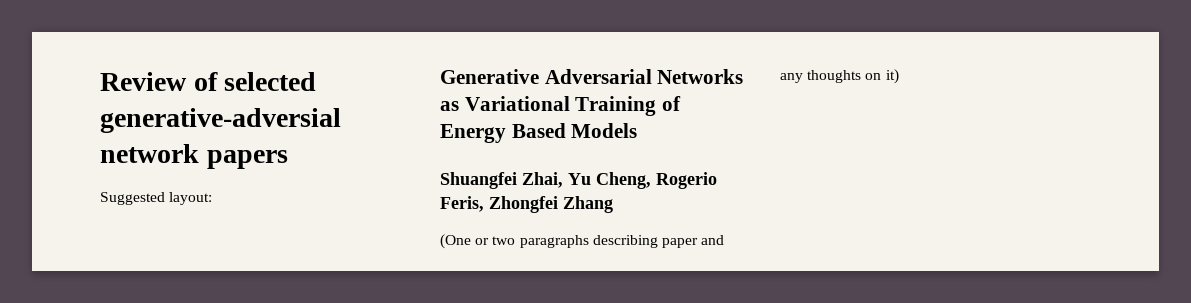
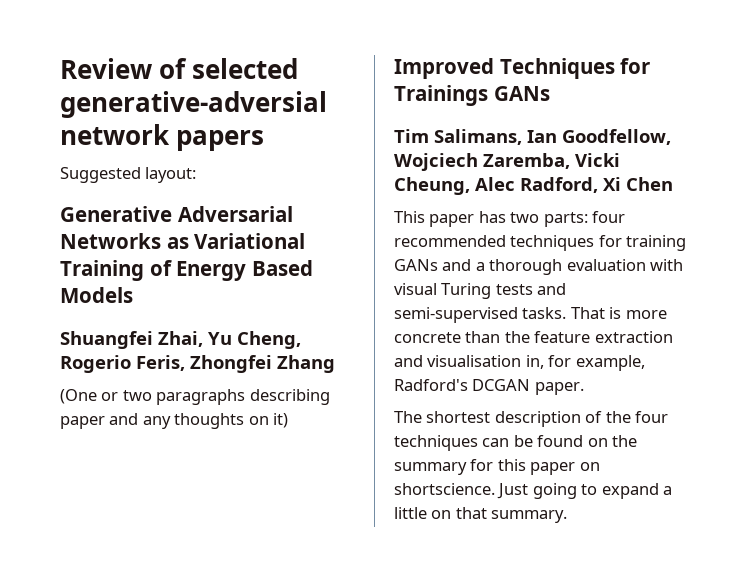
(899, 76) none -> [394,58,651,79] [394,85,550,106] [394,129,671,145] [394,153,620,171] [394,177,673,195] [394,211,626,227] [394,235,687,251] [394,259,684,275] [394,283,567,299] [394,307,667,323] [394,331,673,343] [394,355,645,371] [394,379,584,395] [394,411,669,427] [394,435,638,451] [394,459,600,475] [394,483,673,499] [394,507,568,523] // Improved Techniques for Trainings GANs // Tim Salimans, Ian Goodfellow, Wojciech Zaremba, Vicki Cheung, Alec Radford, Xi Chen // This paper has two parts: four recommended techniques for training GANs and a thorough evaluation with visual Turing tests and semi-supervised tasks. That is more concrete than the feature extraction and visualisation in, for example, Radford's DCGAN paper. // The shortest description of the four techniques can be found on the summary for this paper on shortscience. Just going to expand a little on that summary.

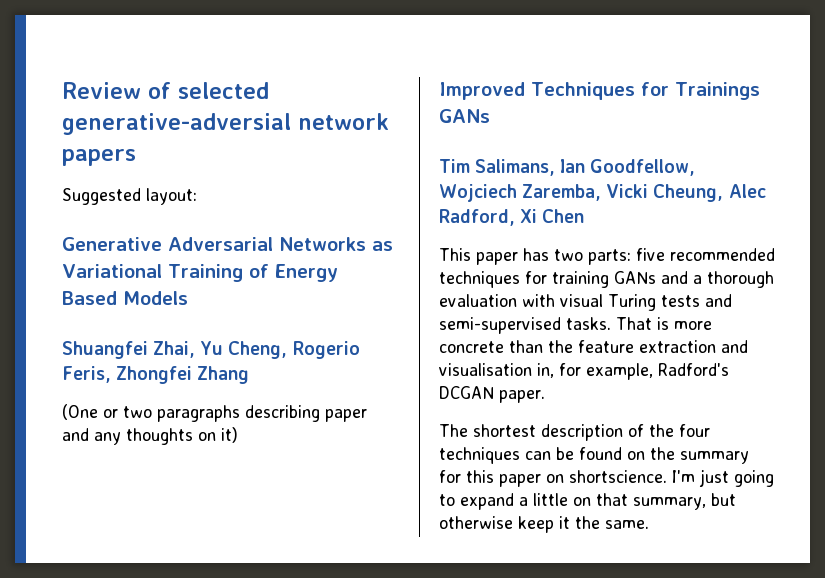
[592,211,626,223] four -> [636,248,665,261] five
[497,483,529,499] Just -> [672,469,729,487] I'm just
[491,510,568,523] summary. -> [633,493,736,510] [439,516,649,533] summary, but otherwise keep it the same.

